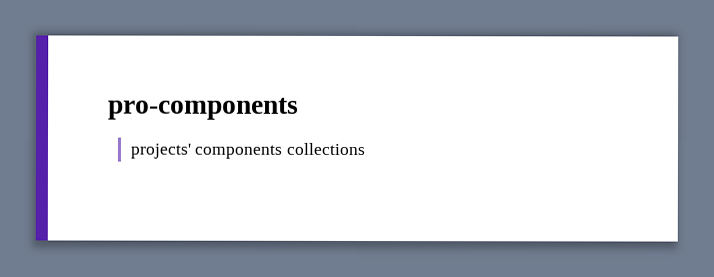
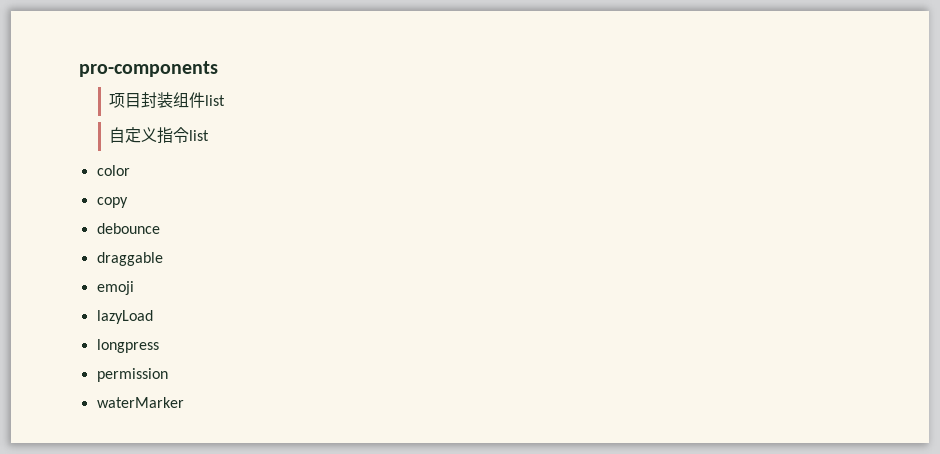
[129,142,366,159] projects' components collections -> [109,92,226,108] [109,127,210,144] [96,165,130,176] [96,197,128,208] [96,223,160,234] [96,252,163,266] [96,281,134,295] [96,310,153,324] [96,339,159,353] [96,368,168,382] [96,397,184,408] 项目封装组件list // 自定义指令list // color // copy // debounce // draggable // emoji // lazyLoad // longpress // permission // waterMarker

